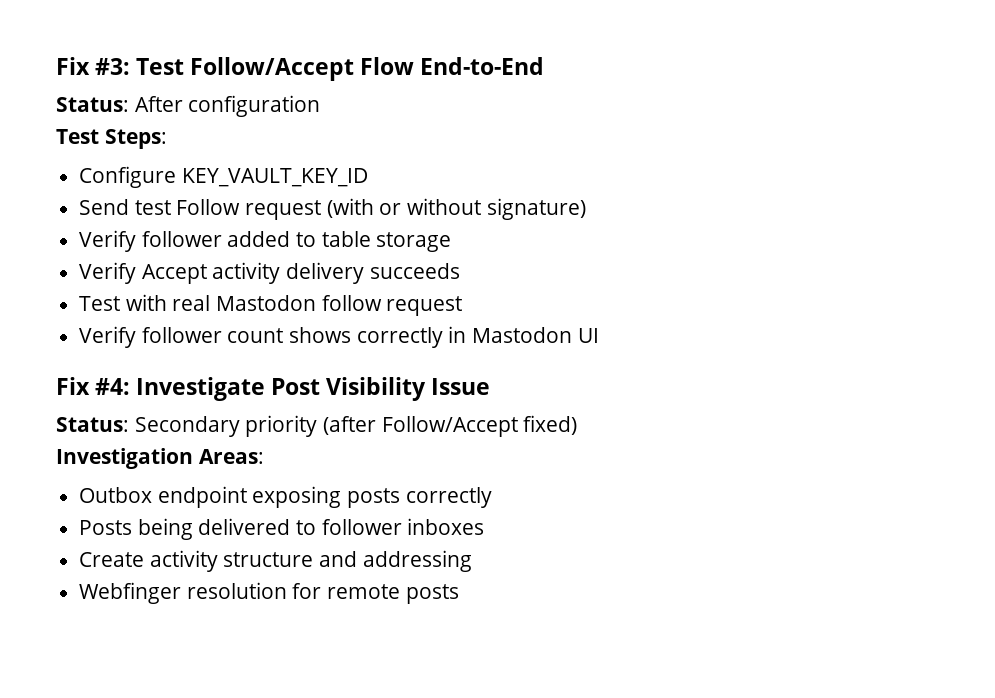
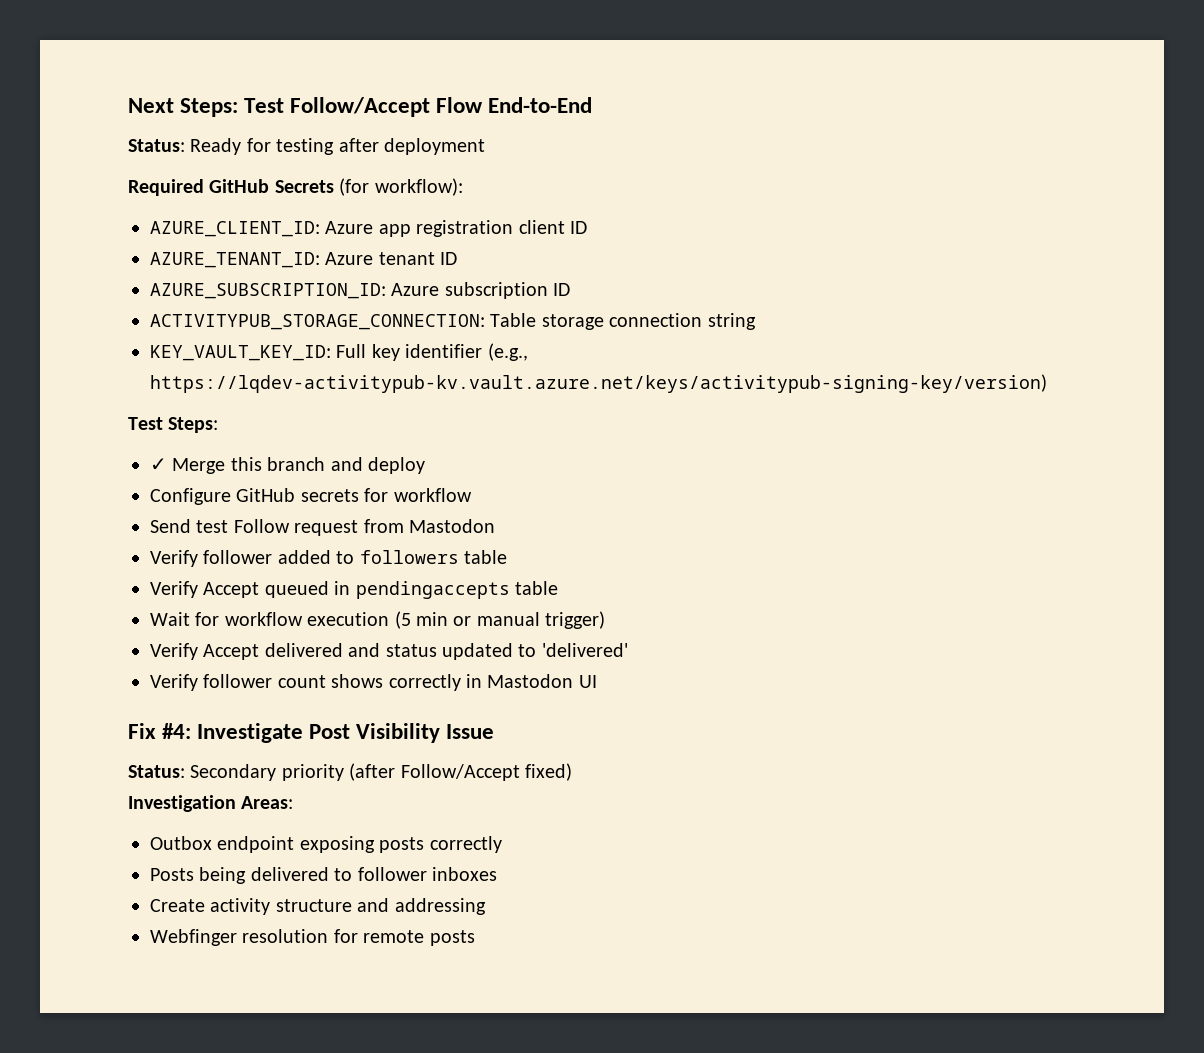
[56,57,131,75] Fix #3: -> [128,98,239,117] Next Steps:
[134,95,321,117] [56,129,167,149] [79,166,368,188] After configuration // Test Steps: // Configure KEY_VAULT_KEY_ID -> [190,138,485,155] [128,178,463,196] [150,220,587,237] [150,252,458,268] [150,282,571,299] [150,313,756,330] [150,343,528,361] [150,374,1047,393] [128,417,219,433] [150,457,425,474] [150,488,472,505] Ready for testing after deployment // Required GitHub Secrets (for workflow): // AZURE_CLIENT_ID: Azure app registration client ID // AZURE_TENANT_ID: Azure tenant ID // AZURE_SUBSCRIPTION_ID: Azure subscription ID // ACTIVITYPUB_STORAGE_CONNECTION: Table storage connection string // KEY_VAULT_KEY_ID: Full key identifier (e.g., https://lqdev-activitypub-kv.vault.azure.net/keys/activitypub-signing-key/version) // Test Steps: // ✓ Merge this branch and deploy // Configure GitHub secrets for workflow
[326,198,586,220] (with or without signature) -> [363,519,495,533] from Mastodon
[321,231,452,252] [79,262,460,284] [79,294,463,316] table storage // Verify Accept activity delivery succeeds // Test with real Mastodon follow request -> [359,550,507,564] [150,581,558,599] [150,611,606,629] [150,643,628,660] followers table // Verify Accept queued in pendingaccepts table // Wait for workflow execution (5 min or manual trigger) // Verify Accept delivered and status updated to 'delivered'

